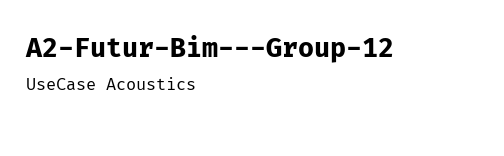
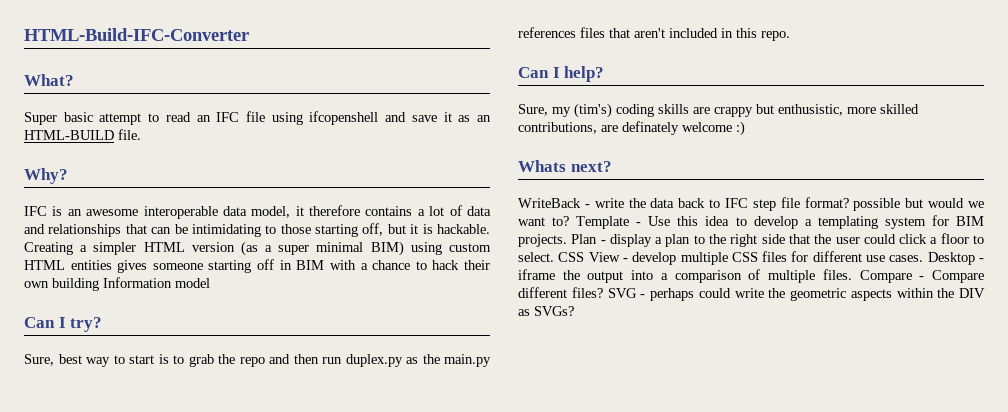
[25,35,394,63] [26,77,196,91] A2-Futur-Bim---Group-12 // UseCase Acoustics -> [24,28,249,41] [24,74,74,86] [24,111,492,125] [24,129,141,140] [24,168,68,184] [24,205,491,219] [24,223,490,237] [24,241,492,256] [24,259,491,273] [24,277,210,291] [24,317,103,332] [24,354,491,367] [518,27,790,41] [518,66,605,82] [518,103,919,118] [518,121,745,136] [518,160,612,172] [518,197,984,211] [518,215,984,229] [518,233,984,247] [518,251,985,265] [518,269,984,283] [518,287,985,301] [518,306,574,316] HTML-Build-IFC-Converter // What? // Super basic attempt to read an IFC file using ifcopenshell and save it as an HTML-BUILD file. // Why? // IFC is an awesome interoperable data model, it therefore contains a lot of data and relationships that can be intimidating to those starting off, but it is hackable. Creating a simpler HTML version (as a super minimal BIM) using custom HTML entities gives someone starting off in BIM with a chance to hack their own building Information model // Can I try? // Sure, best way to start is to grab the repo and then run duplex.py as the main.py references files that aren't included in this repo. // Can I help? // Sure, my (tim's) coding skills are crappy but enthusistic, more skilled contributions, are definately welcome :) // Whats next? // WriteBack - write the data back to IFC step file format? possible but would we want to? Template - Use this idea to develop a templating system for BIM projects. Plan - display a plan to the right side that the user could click a floor to select. CSS View - develop multiple CSS files for different use cases. Desktop - iframe the output into a comparison of multiple files. Compare - Compare different files? SVG - perhaps could write the geometric aspects within the DIV as SVGs?

